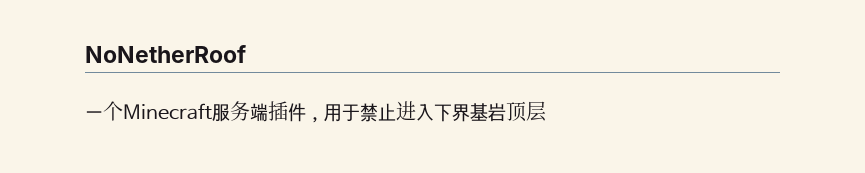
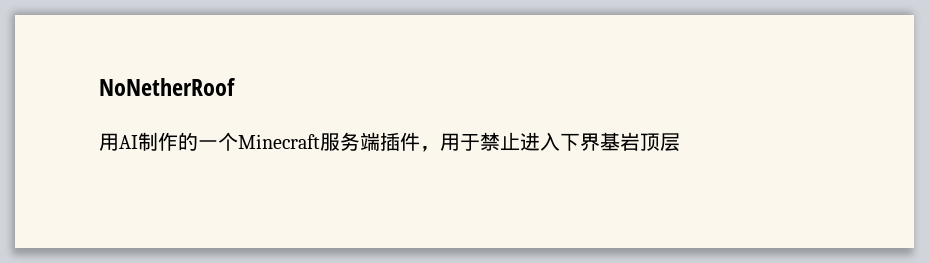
(246, 54) none -> [99,132,198,151] 用AI制作的

